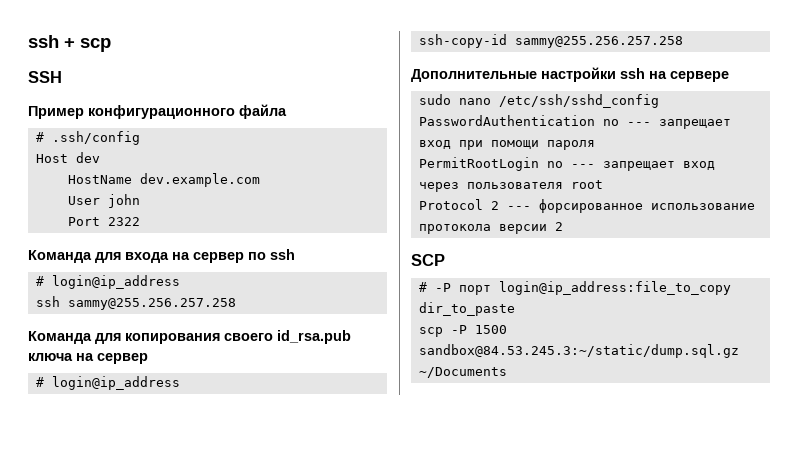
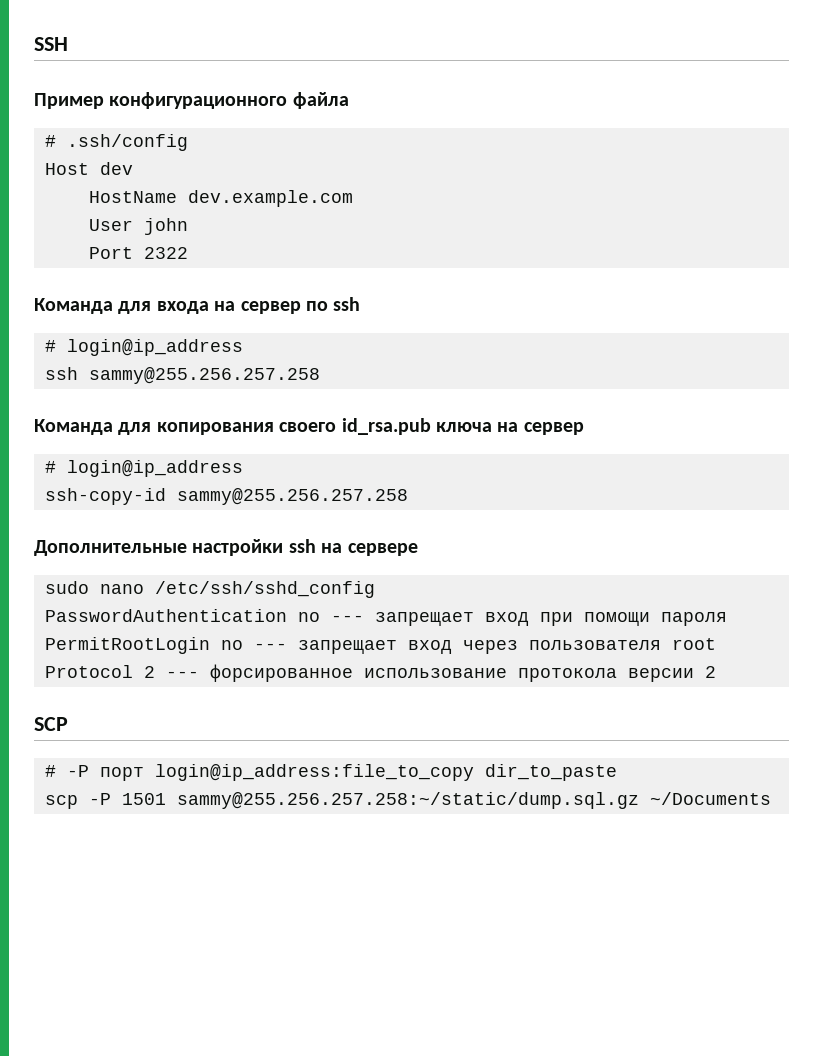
[28,35,111,52] ssh + scp // -> (34, 44) none
[474,325,507,334] [418,344,739,358] 1500 sandbox@84.53.245.3:~/static/dump.sql.gz -> [122,792,640,809] 1501 sammy@255.256.257.258:~/static/dump.sql.gz

